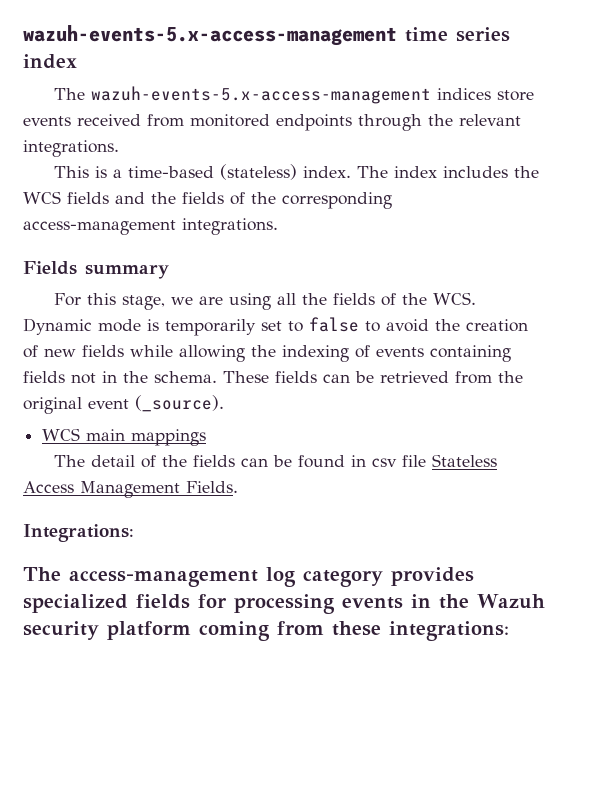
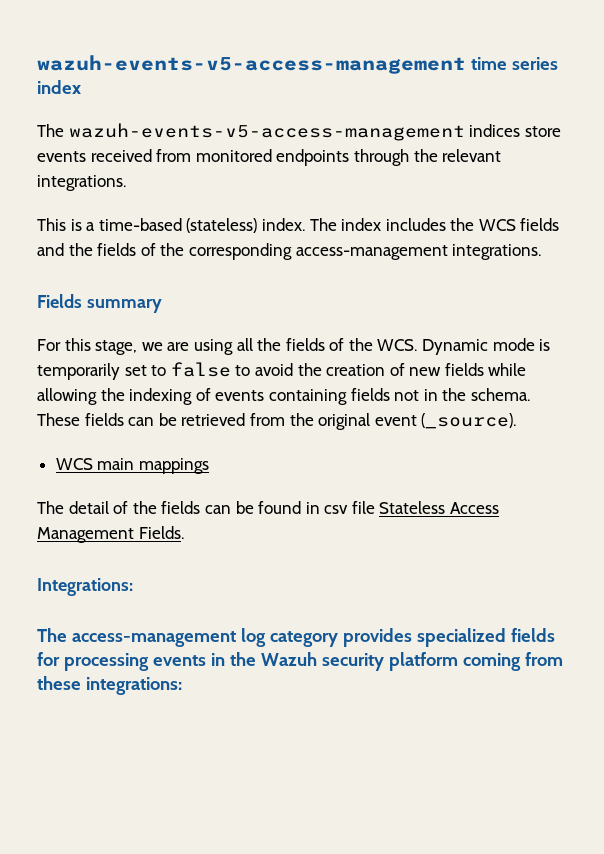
[23,25,397,46] wazuh-events-5.x-access-management -> [37,55,466,74] wazuh-events-v5-access-management
[91,86,432,104] wazuh-events-5.x-access-management -> [68,123,465,141] wazuh-events-v5-access-management

